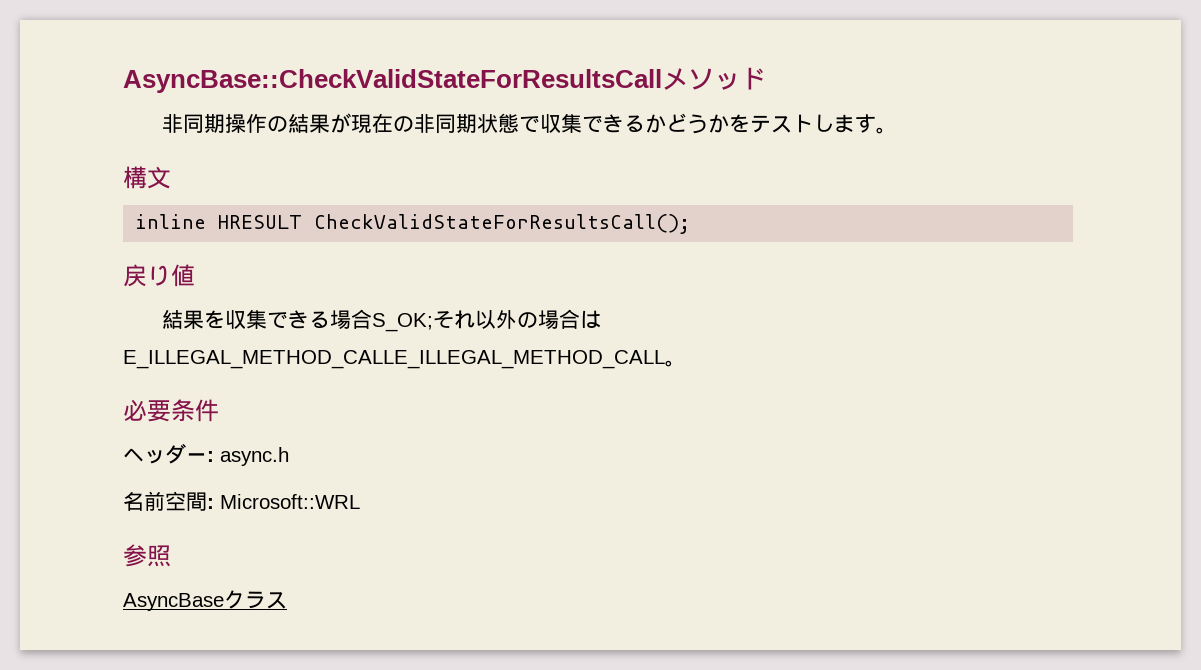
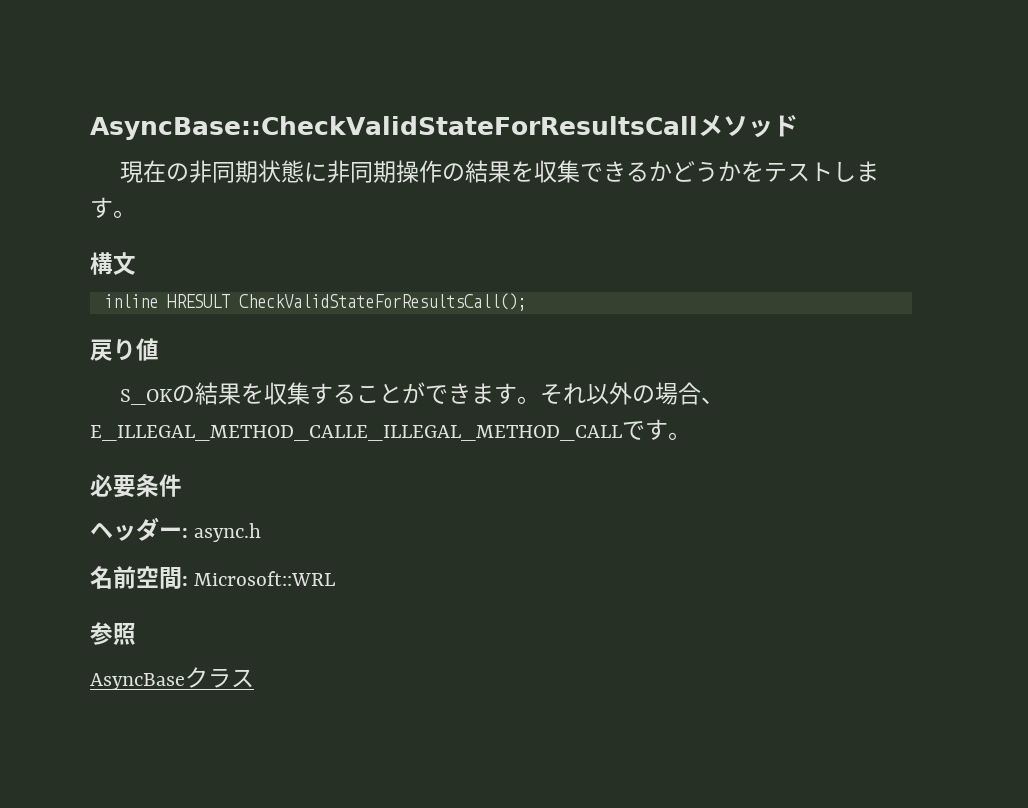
[162,113,541,134] 非同期操作の結果が現在の非同期状態で -> [119,160,534,183] 現在の非同期状態に非同期操作の結果を
[162,309,434,332] 結果を収集できる場合S_OK; -> [119,382,540,405] S_OKの結果を収集することができます。
[580,310,602,329] [123,350,665,369] はE_ILLEGAL_METHOD_CALLE_ILLEGAL_METHOD_CALL -> [700,397,724,404] [90,419,668,441] 、E_ILLEGAL_METHOD_CALLE_ILLEGAL_METHOD_CALLです

